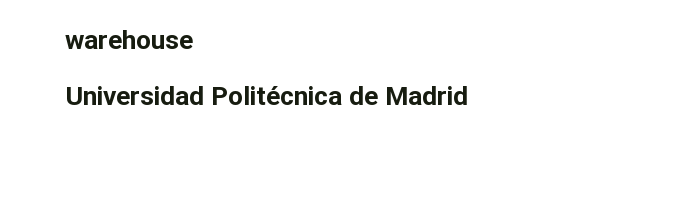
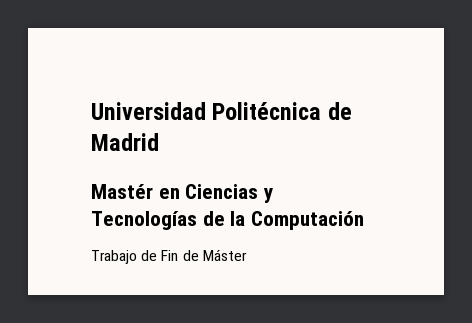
[65,30,193,49] warehouse // -> (91, 111) none
(469, 95) none -> [91,184,274,203] [91,211,365,230] [91,249,247,264] // Mastér en Ciencias y Tecnologías de la Computación // Trabajo de Fin de Máster

